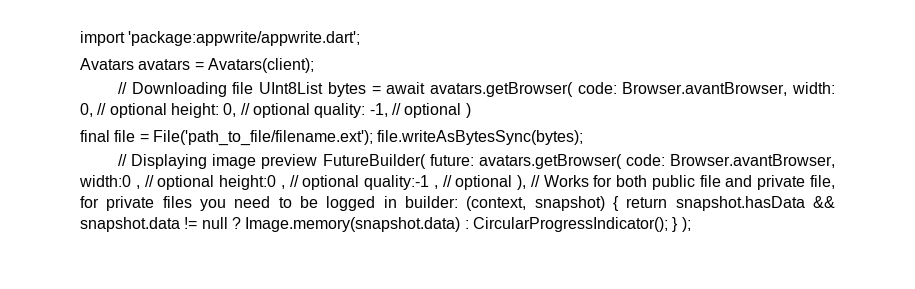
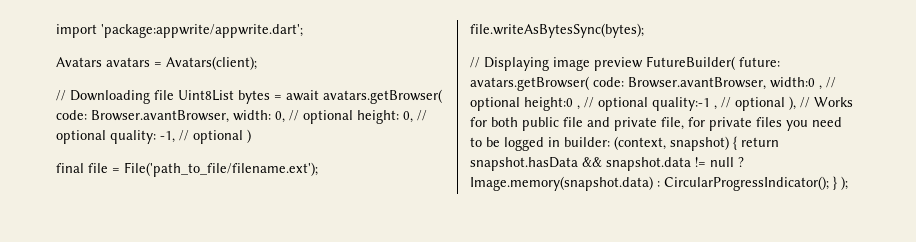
[259,82,324,94] UInt8List -> [178,90,234,101] Uint8List

